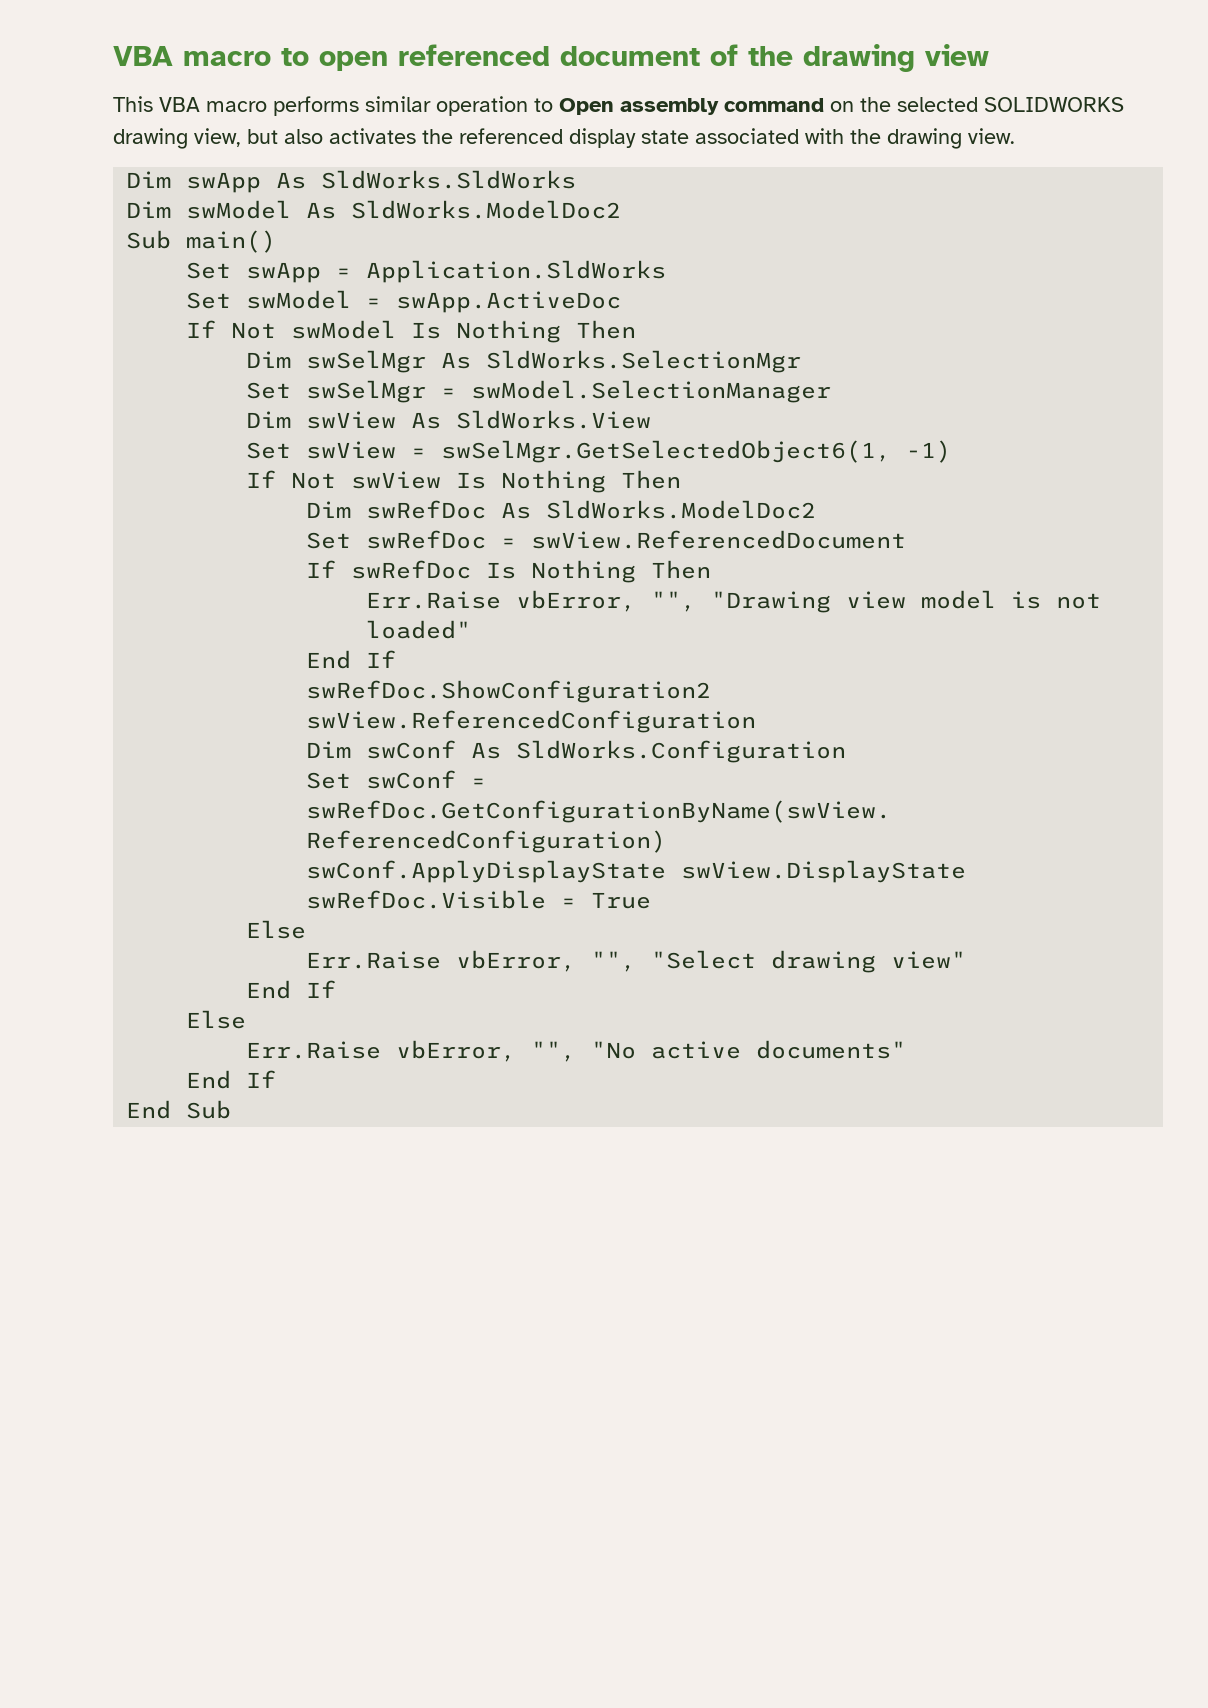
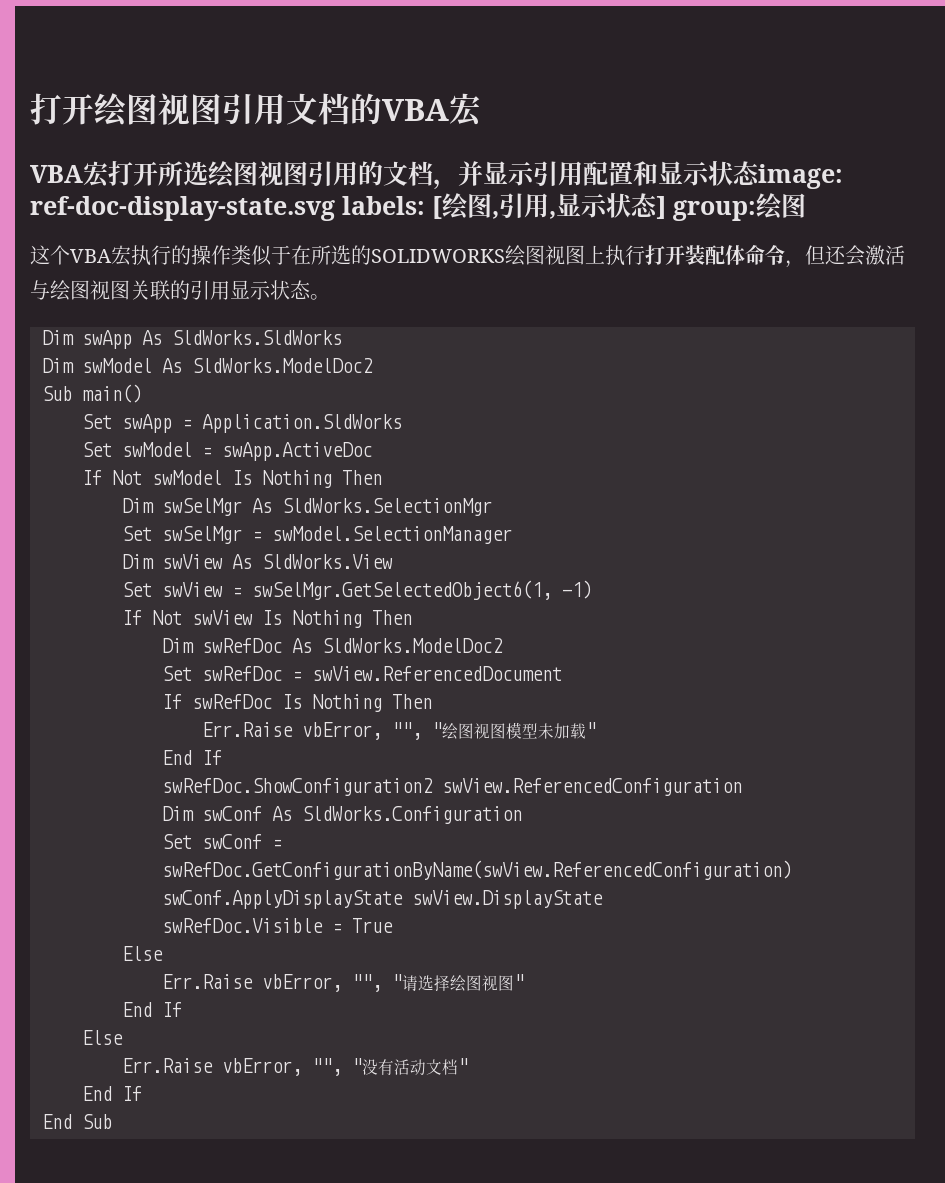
[113,44,989,72] [113,96,1124,116] [113,128,1015,149] VBA macro to open referenced document of the drawing view // This VBA macro performs similar operation to Open assembly command on the selected SOLIDWORKS drawing view, but also activates the referenced display state associated with the drawing view. -> [30,93,482,127] [30,160,843,190] [30,192,806,221] [30,245,905,268] [30,280,330,301] 打开绘图视图引用文档的VBA宏 // VBA宏打开所选绘图视图引用的文档，并显示引用配置和显示状态image: ref-doc-display-state.svg labels: [绘图,引用,显示状态] group:绘图 // 这个VBA宏执行的操作类似于在所选的SOLIDWORKS绘图视图上执行打开装配体命令，但还会激活与绘图视图关联的引用显示状态。
[711,590,1102,613] [366,620,472,639] "Drawing view model is not loaded" -> [432,722,596,740] "绘图视图模型未加载"
[651,950,967,973] "Select drawing view" -> [392,974,524,992] "请选择绘图视图"
[591,1040,907,1059] "No active documents" -> [352,1058,468,1076] "没有活动文档"

